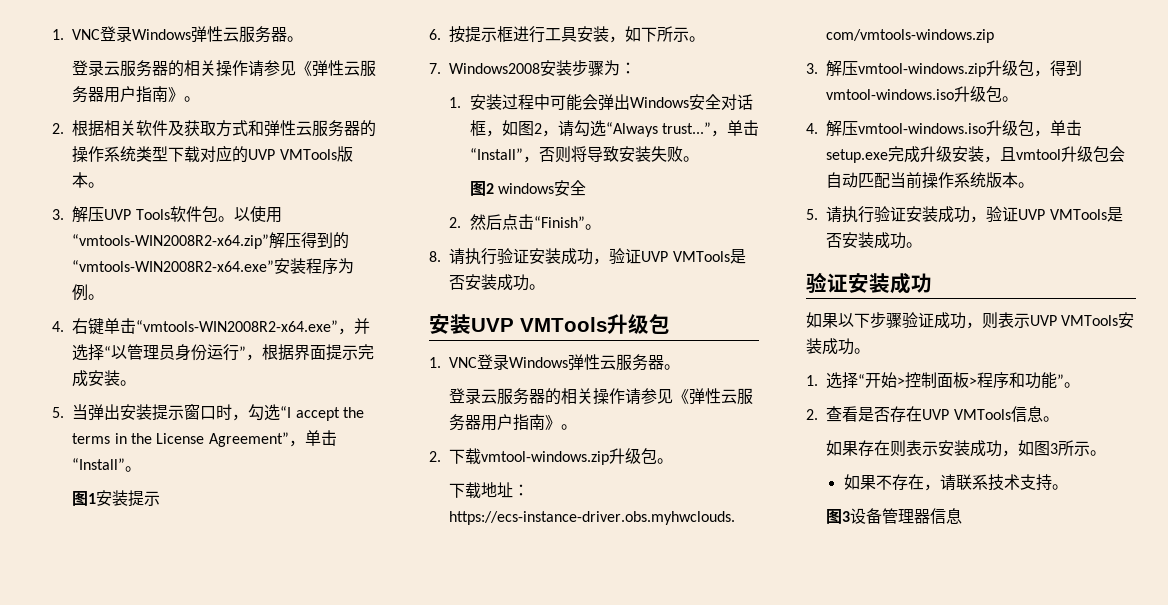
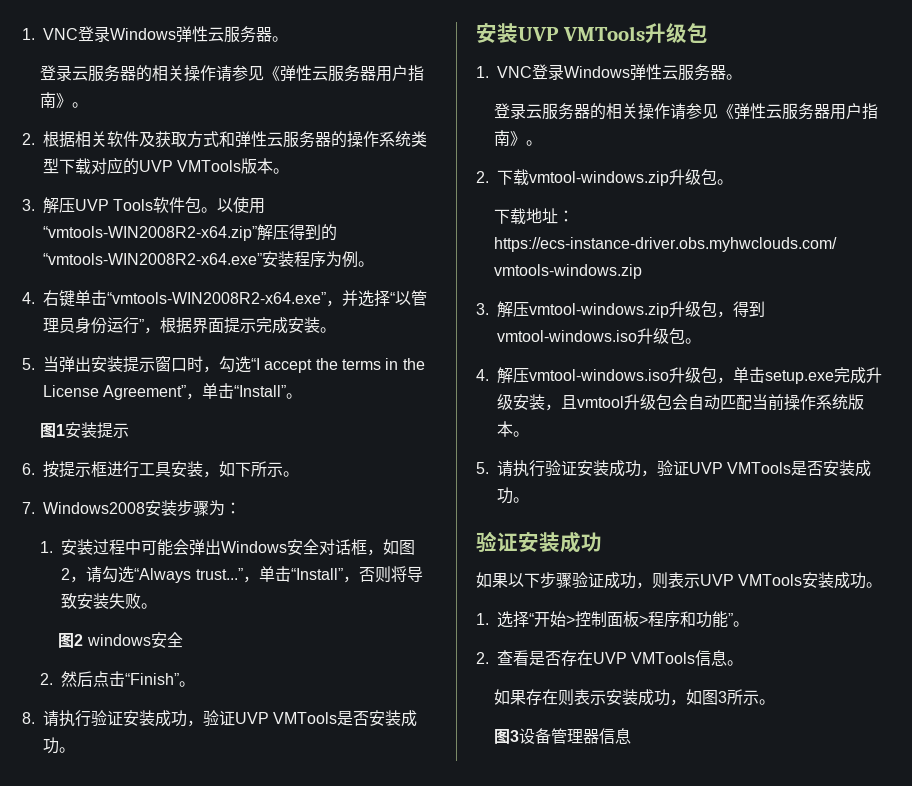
[843,474,1068,491] // 如果不存在，请联系技术支持。 -> (776, 702) none

